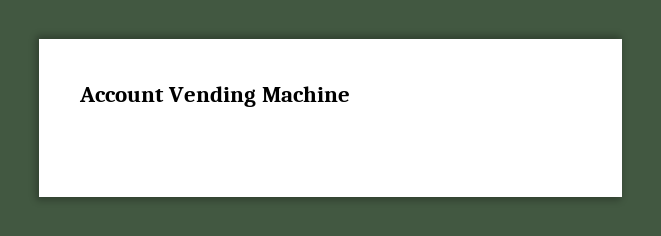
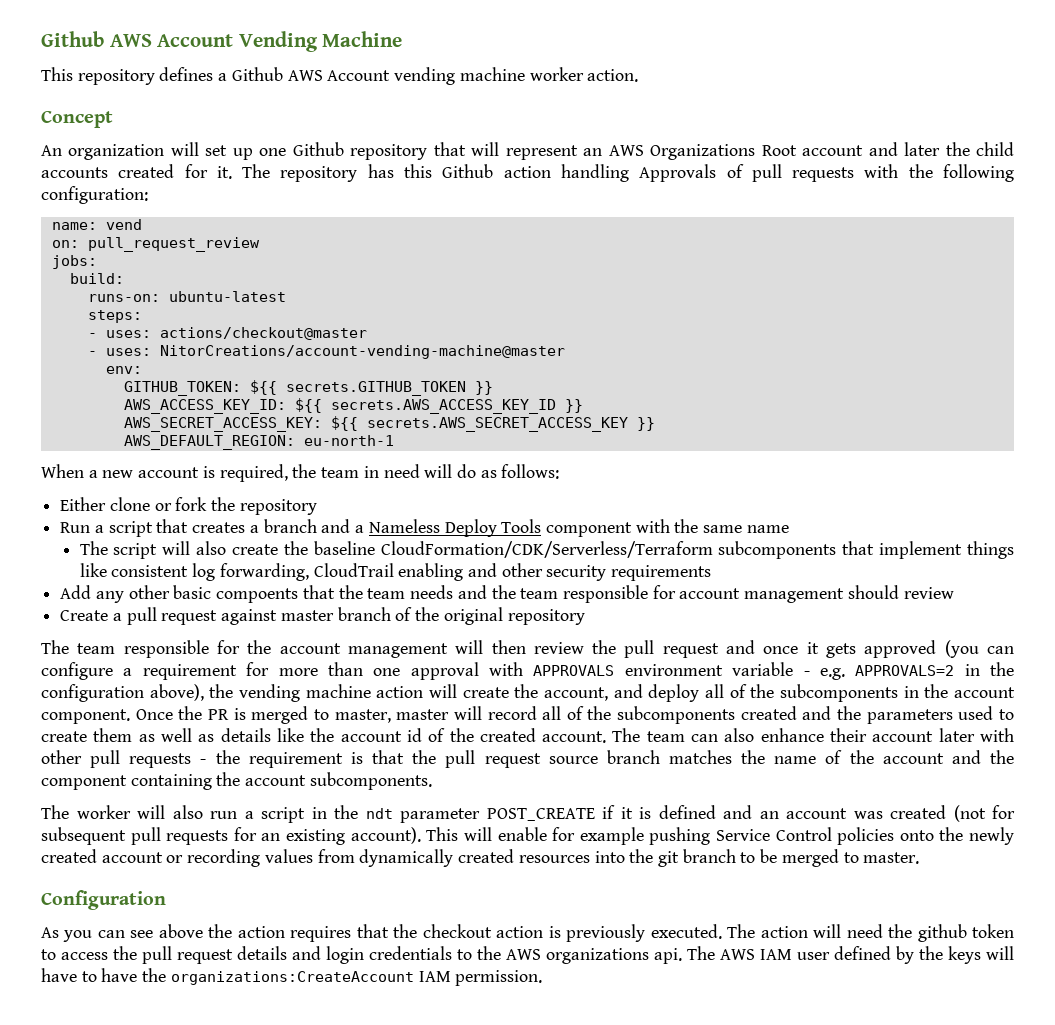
(79, 94) none -> [41,31,152,47] Github AWS
(351, 94) none -> [41,67,639,85] [41,110,113,128] [41,142,1015,160] [41,164,1014,182] [41,186,148,204] [51,219,142,230] [51,237,260,252] [51,255,97,269] [69,273,124,284] [87,291,286,302] [87,310,142,323] [87,327,367,340] [87,345,565,359] [105,366,142,374] [123,380,493,396] [123,398,583,414] [123,416,655,432] [123,435,394,450] [41,464,560,482] [60,497,317,515] [60,519,789,537] [79,541,1014,559] [79,563,712,581] [60,585,954,603] [60,607,585,625] [41,640,1014,658] [41,662,1014,680] [41,684,1015,702] [41,706,1014,724] [41,728,1015,743] [41,750,1014,768] [41,772,432,790] [41,805,1015,823] [41,827,1014,845] [41,849,920,867] [41,890,166,910] [41,924,1015,942] [41,946,1014,964] [41,968,543,986] // This repository defines a Github AWS Account vending machine worker action. // Concept // An organization will set up one Github repository that will represent an AWS Organizations Root account and later the child accounts created for it. The repository has this Github action handling Approvals of pull requests with the following configuration: // name: vend // on: pull_request_review // jobs: // build: // runs-on: ubuntu-latest // steps: // - uses: actions/checkout@master // - uses: NitorCreations/account-vending-machine@master // env: // GITHUB_TOKEN: ${{ secrets.GITHUB_TOKEN }} // AWS_ACCESS_KEY_ID: ${{ secrets.AWS_ACCESS_KEY_ID }} // AWS_SECRET_ACCESS_KEY: ${{ secrets.AWS_SECRET_ACCESS_KEY }} // AWS_DEFAULT_REGION: eu-north-1 // When a new account is required, the team in need will do as follows: // Either clone or fork the repository // Run a script that creates a branch and a Nameless Deploy Tools component with the same name // The script will also create the baseline CloudFormation/CDK/Serverless/Terraform subcomponents that implement things like consistent log forwarding, CloudTrail enabling and other security requirements // Add any other basic compoents that the team needs and the team responsible for account management should review // Create a pull request against master branch of the original repository // The team responsible for the account management will then review the pull request and once it gets approved (you can configure a requirement for more than one approval with APPROVALS environment variable - e.g. APPROVALS=2 in the configuration above), the vending machine action will create the account, and deploy all of the subcomponents in the account component. Once the PR is merged to master, master will record all of the subcomponents created and the parameters used to create them as well as details like the account id of the created account. The team can also enhance their account later with other pull requests - the requirement is that the pull request source branch matches the name of the account and the component containing the account subcomponents. // The worker will also run a script in the ndt parameter POST_CREATE if it is defined and an account was created (not for subsequent pull requests for an existing account). This will enable for example pushing Service Control policies onto the newly created account or recording values from dynamically created resources into the git branch to be merged to master. // Configuration // As you can see above the action requires that the checkout action is previously executed. The action will need the github token to access the pull request details and login credentials to the AWS organizations api. The AWS IAM user defined by the keys will have to have the organizations:CreateAccount IAM permission.

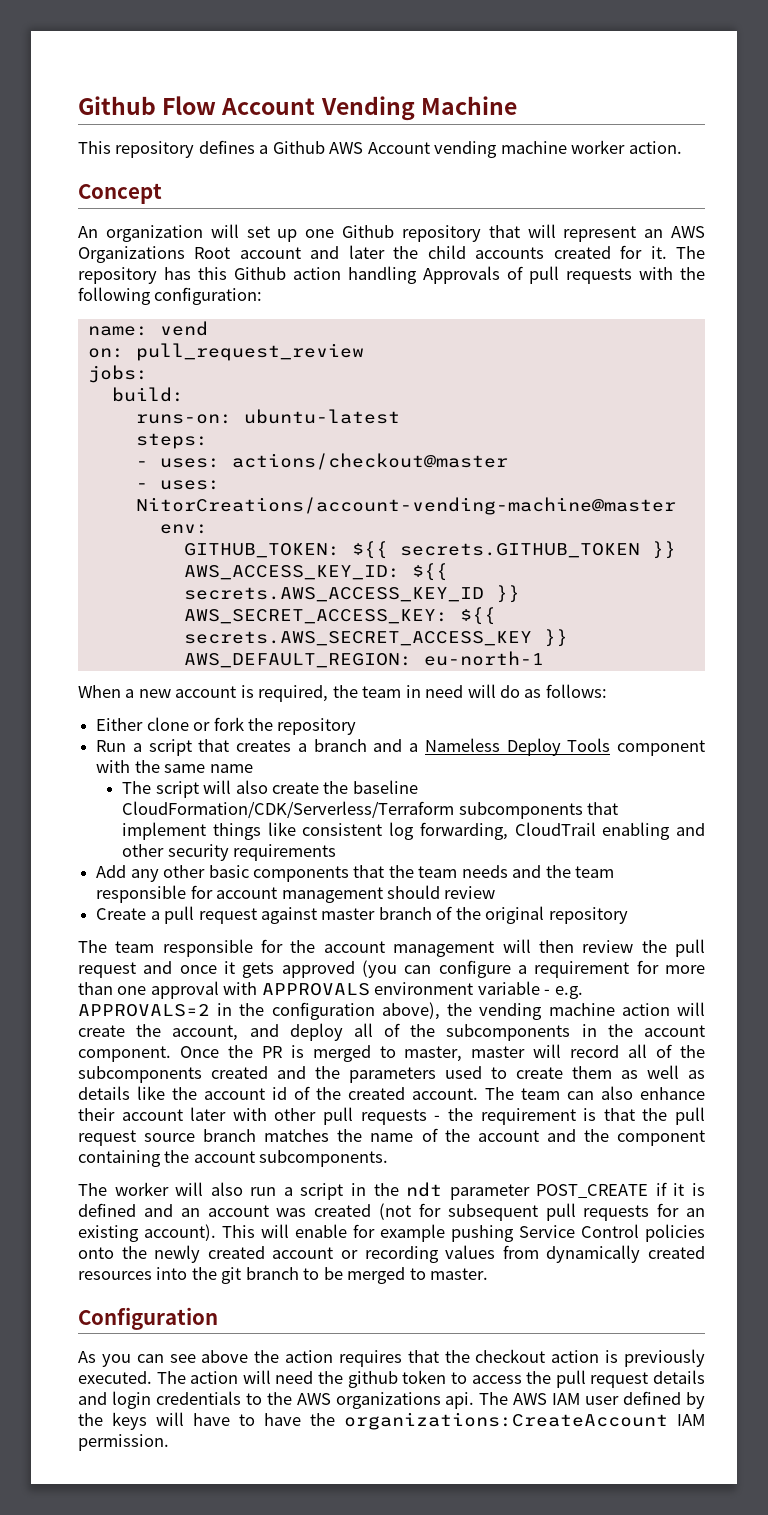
[41,31,152,47] Github AWS -> [78,96,217,115] Github Flow
[216,588,299,603] compoents -> [252,866,349,882] components

